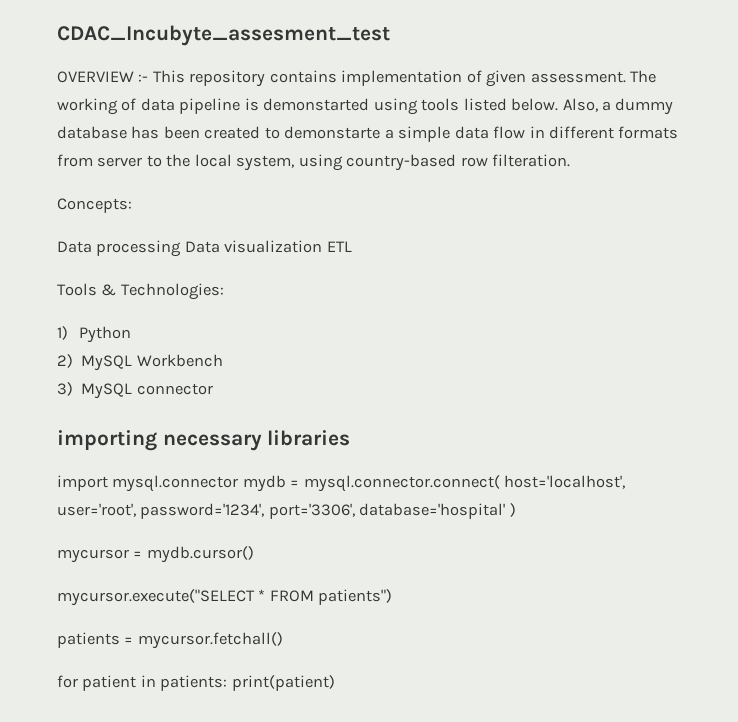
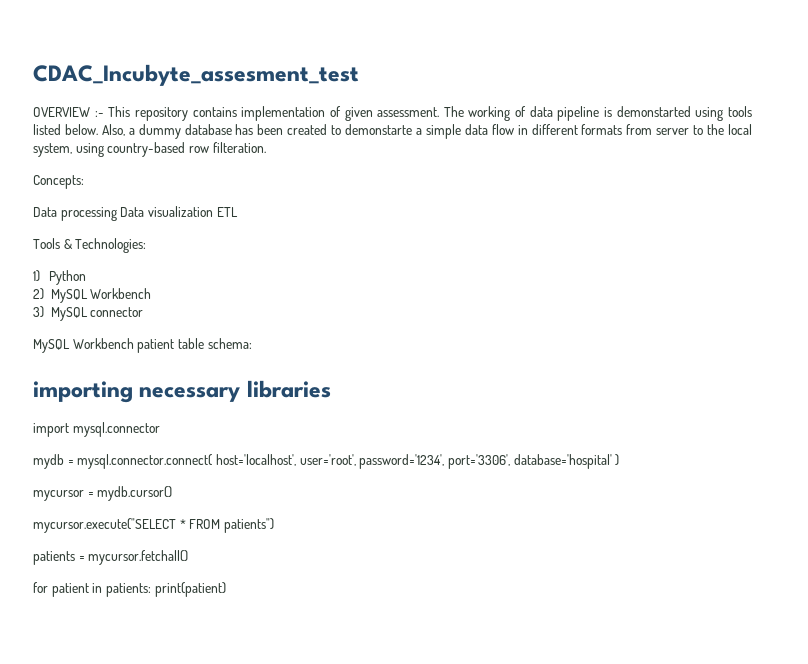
(213, 389) none -> [33,338,252,353] // MySQL Workbench patient table schema:
(239, 483) none -> (160, 429) //

